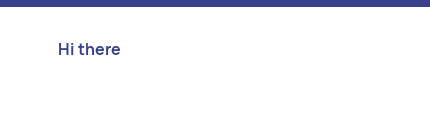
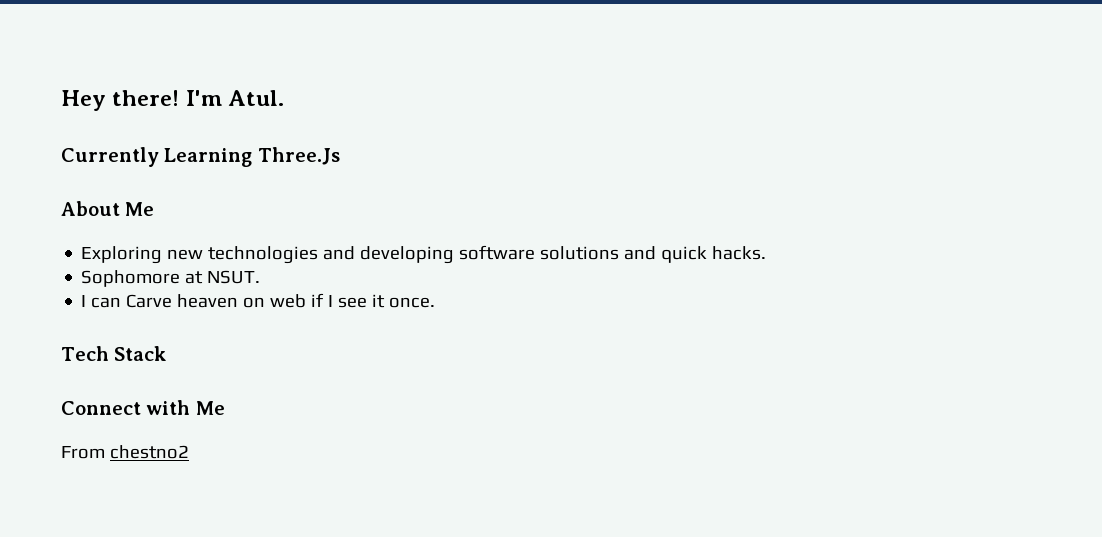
[58,43,122,55] Hi there -> [61,90,285,111] [61,147,340,167] [61,201,155,216] [81,245,767,264] [81,270,261,287] [81,293,436,308] [61,346,167,361] [61,400,225,415] [61,445,189,459] Hey there! I'm Atul. // Currently Learning Three.Js // About Me // Exploring new technologies and developing software solutions and quick hacks. // Sophomore at NSUT. // I can Carve heaven on web if I see it once. // Tech Stack // Connect with Me // From chestno2

